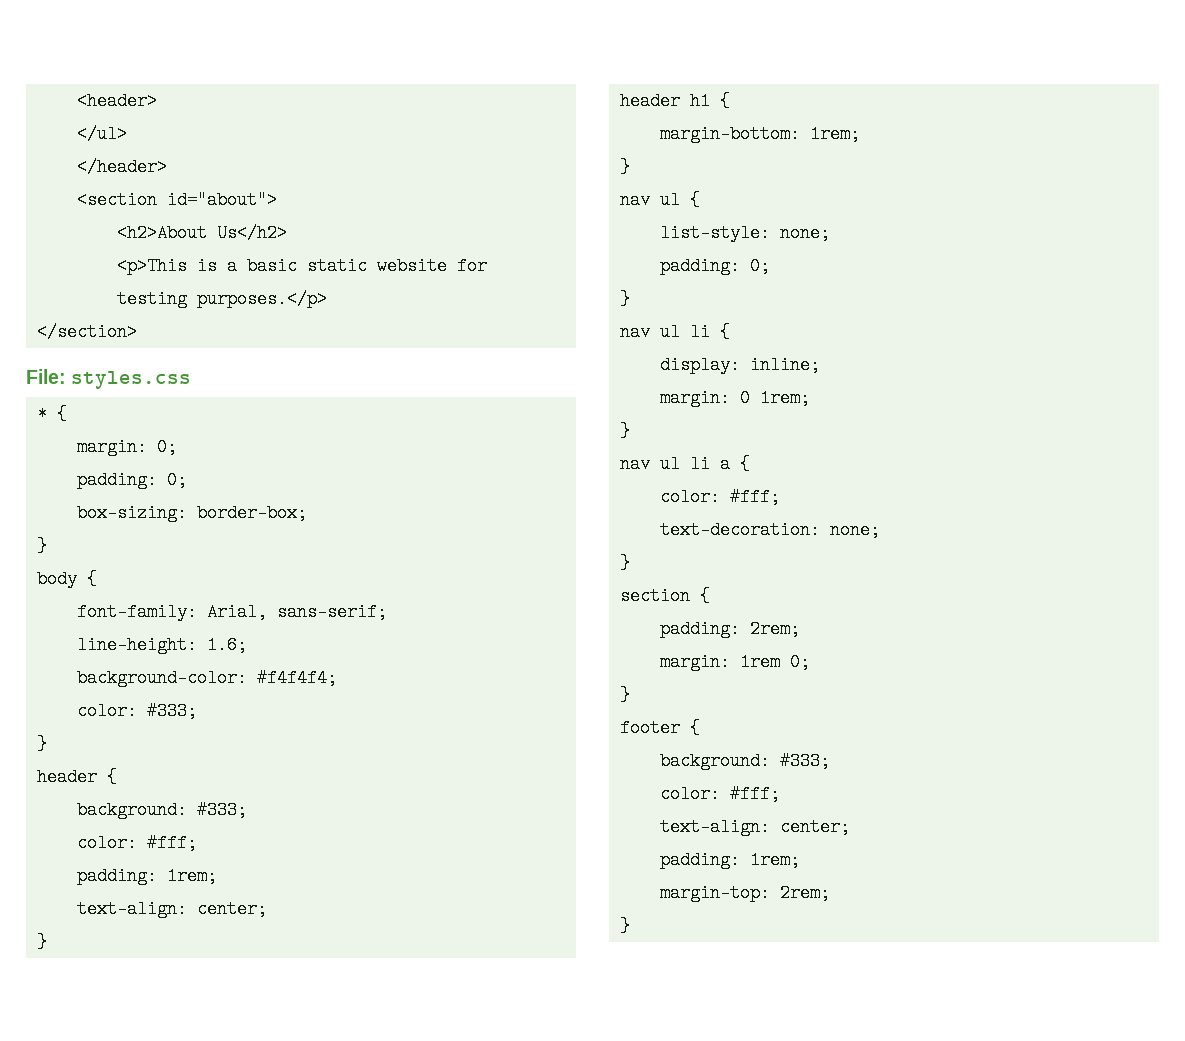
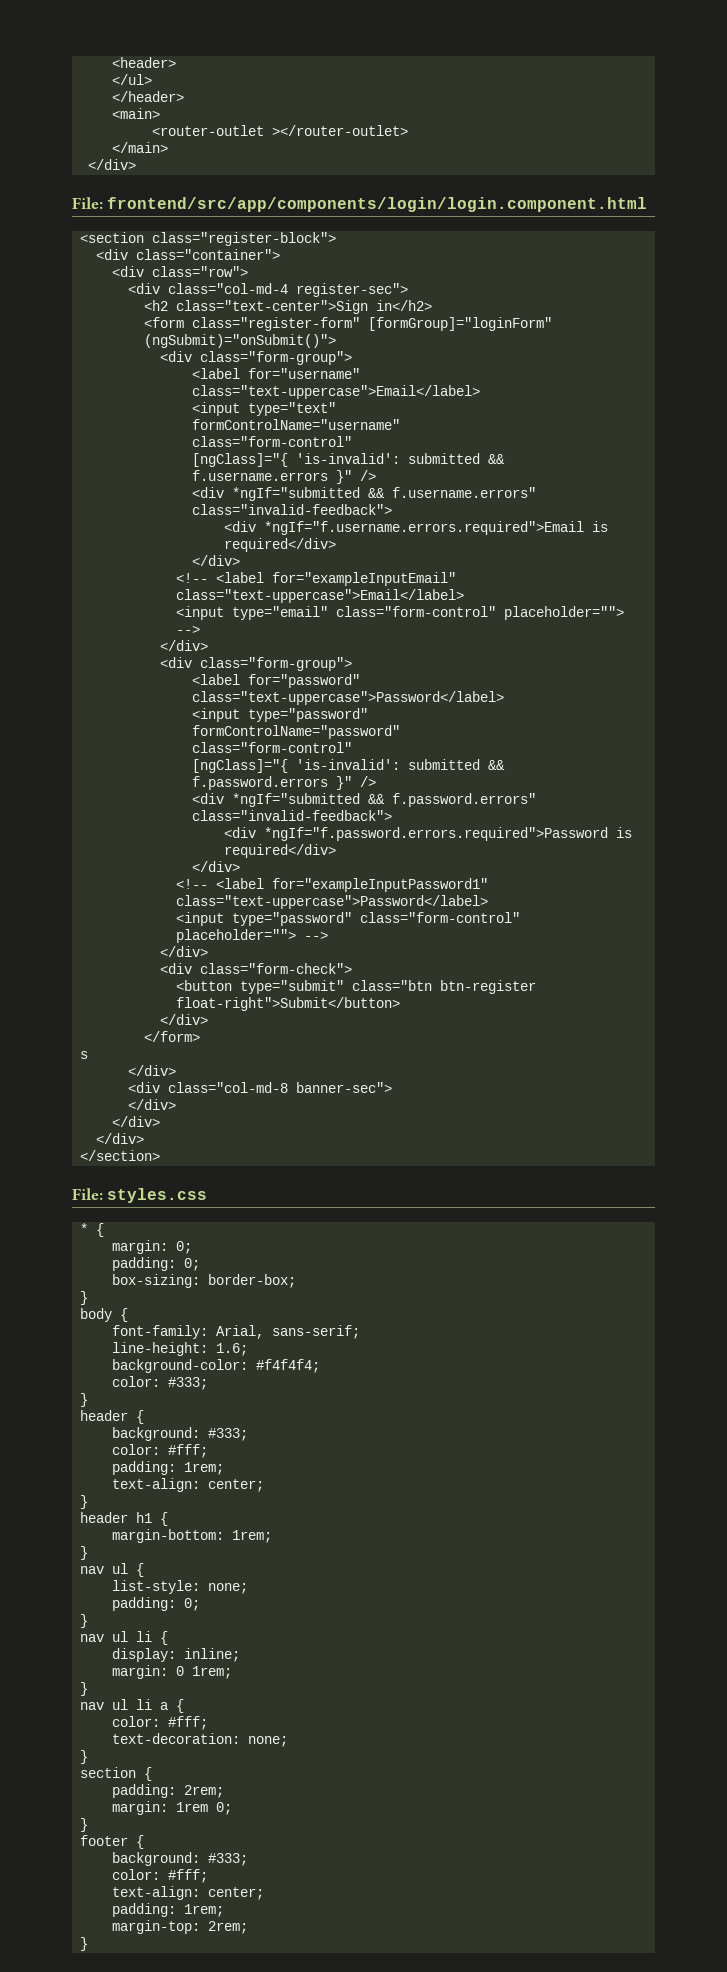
[76,191,277,209] [116,224,287,242] [116,257,487,275] [116,290,327,308] <section id="about"> // <h2>About Us</h2> // <p>This is a basic static website for testing purposes.</p> -> [112,108,161,119] [152,125,409,136] [112,142,169,153] [88,159,137,170] [72,197,648,212] [80,232,337,246] [96,249,281,260] [112,266,249,277] [128,283,409,297] [144,300,433,314] [144,317,553,331] [144,334,337,348] [160,351,353,365] [192,368,361,379] [192,385,481,399] [192,402,337,416] [192,419,401,430] [192,436,353,447] [192,453,506,467] [192,470,377,484] [192,487,537,501] [192,504,393,515] [224,521,609,535] [224,538,337,552] [192,555,241,566] [176,572,457,586] [176,589,465,603] [176,606,625,620] [176,625,201,634] [160,640,209,651] [160,657,353,671] [192,674,361,688] [192,691,505,705] [192,708,369,722] [192,725,401,739] [192,742,353,753] [192,759,506,773] [192,776,377,790] [192,793,537,807] [192,810,393,821] [224,827,633,841] [224,844,337,858] [192,861,241,872] [176,878,489,892] [176,895,489,909] [176,912,521,926] [176,929,329,943] [160,946,209,957] [160,963,353,974] [176,980,537,994] [176,997,401,1011] [160,1014,209,1025] [144,1031,201,1042] [80,1051,89,1059] [128,1065,177,1076] [128,1082,393,1093] [128,1099,177,1110] [112,1116,161,1127] [96,1133,145,1144] <main> // <router-outlet ></router-outlet> // </main> // </div> // File: frontend/src/app/components/login/login.component.html // <section class="register-block"> // <div class="container"> // <div class="row"> // <div class="col-md-4 register-sec"> // <h2 class="text-center">Sign in</h2> // <form class="register-form" [formGroup]="loginForm" (ngSubmit)="onSubmit()"> // <div class="form-group"> // <label for="username" class="text-uppercase">Email</label> // <input type="text" // formControlName="username" // class="form-control" // [ngClass]="{ 'is-invalid': submitted && f.username.errors }" /> // <div *ngIf="submitted && f.username.errors" class="invalid-feedback"> // <div *ngIf="f.username.errors.required">Email is required</div> // </div> // <!-- <label for="exampleInputEmail" class="text-uppercase">Email</label> // <input type="email" class="form-control" placeholder=""> --> // </div> // <div class="form-group"> // <label for="password" class="text-uppercase">Password</label> // <input type="password" // formControlName="password" // class="form-control" // [ngClass]="{ 'is-invalid': submitted && f.password.errors }" /> // <div *ngIf="submitted && f.password.errors" class="invalid-feedback"> // <div *ngIf="f.password.errors.required">Password is required</div> // </div> // <!-- <label for="exampleInputPassword1" class="text-uppercase">Password</label> // <input type="password" class="form-control" placeholder=""> --> // </div> // <div class="form-check"> // <button type="submit" class="btn btn-register float-right">Submit</button> // </div> // </form> // s // </div> // <div class="col-md-8 banner-sec"> // </div> // </div> // </div>

